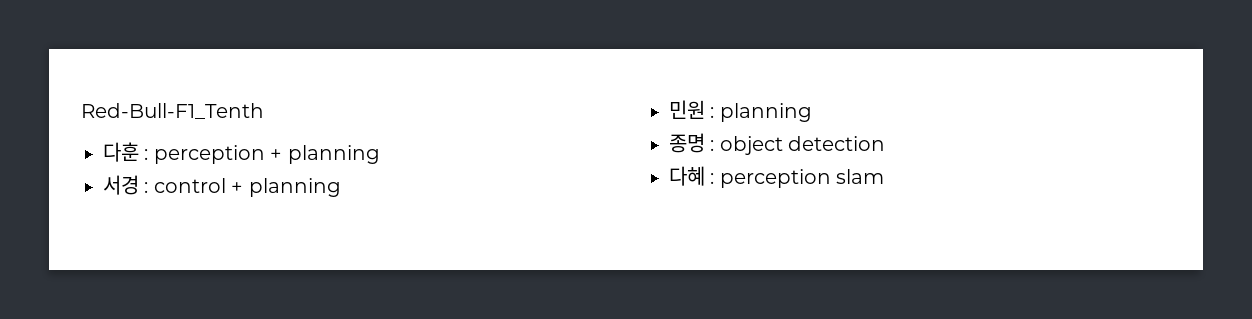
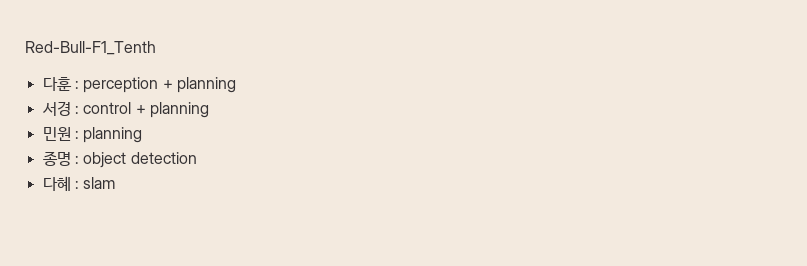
[719,169,831,188] perception -> (79, 184) none

